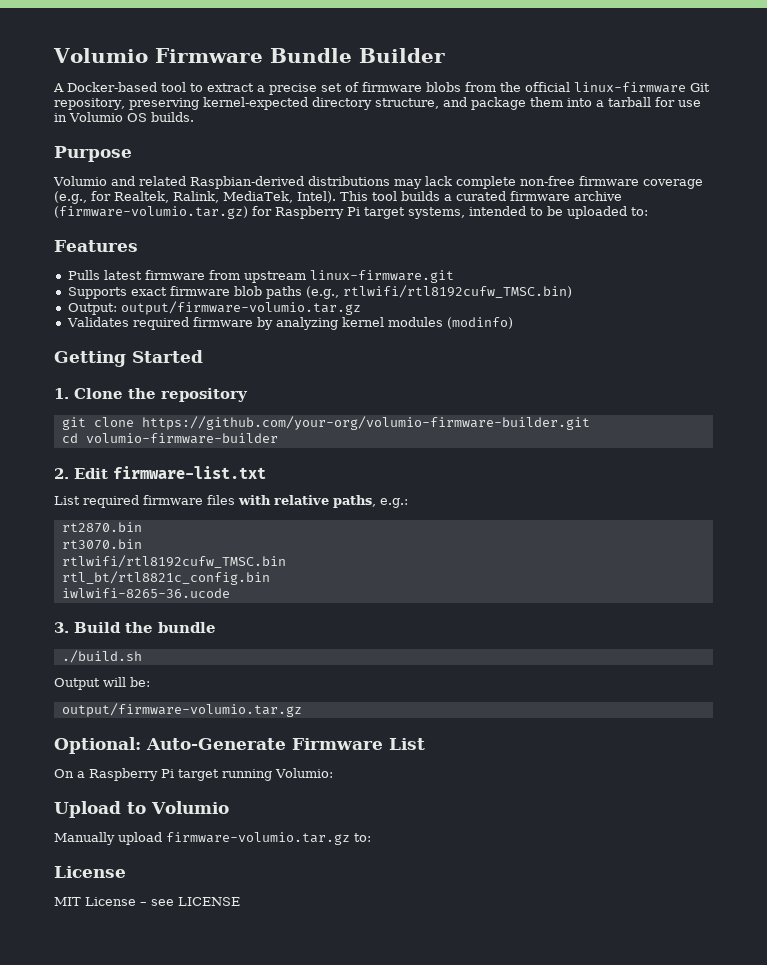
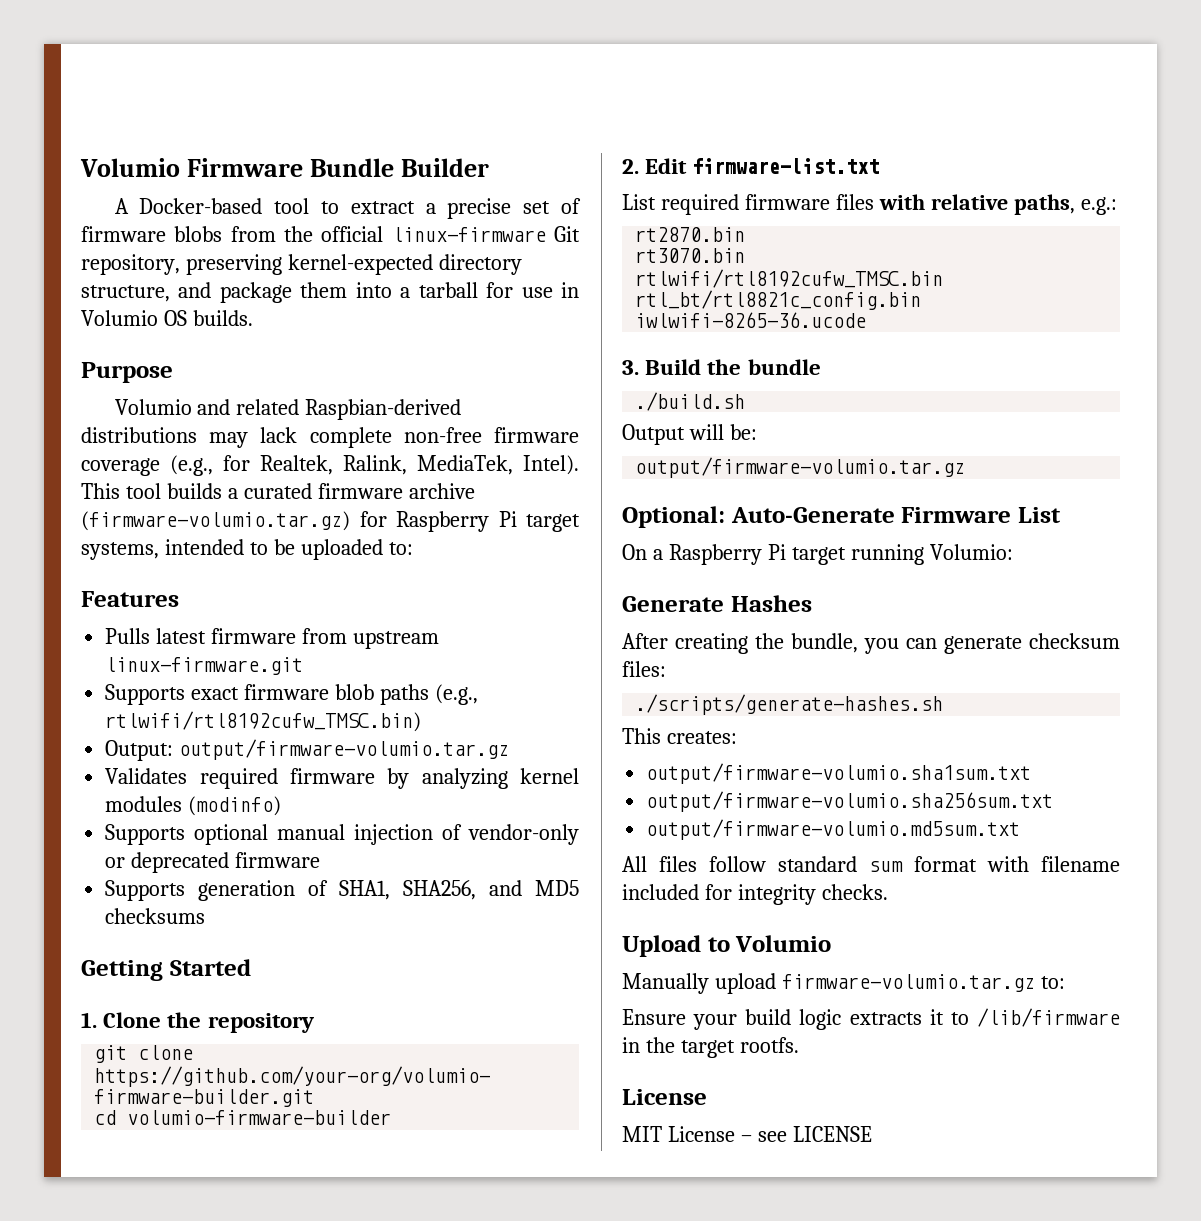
(513, 323) none -> [105,824,579,845] [105,852,321,873] [105,880,580,901] [105,908,206,924] // Supports optional manual injection of vendor-only or deprecated firmware // Supports generation of SHA1, SHA256, and MD5 checksums
(333, 773) none -> [622,595,812,612] [622,633,1120,654] [622,661,666,677] [635,694,944,715] [622,728,737,744] [646,763,1032,784] [646,791,1054,812] [646,819,1021,840] [622,856,1120,872] [622,884,888,905] // Generate Hashes // After creating the bundle, you can generate checksum files: // ./scripts/generate-hashes.sh // This creates: // output/firmware-volumio.sha1sum.txt // output/firmware-volumio.sha256sum.txt // output/firmware-volumio.md5sum.txt // All files follow standard sum format with filename included for integrity checks.
(371, 837) none -> [622,1008,1120,1030] [622,1037,799,1058] // Ensure your build logic extracts it to /lib/firmware in the target rootfs.

